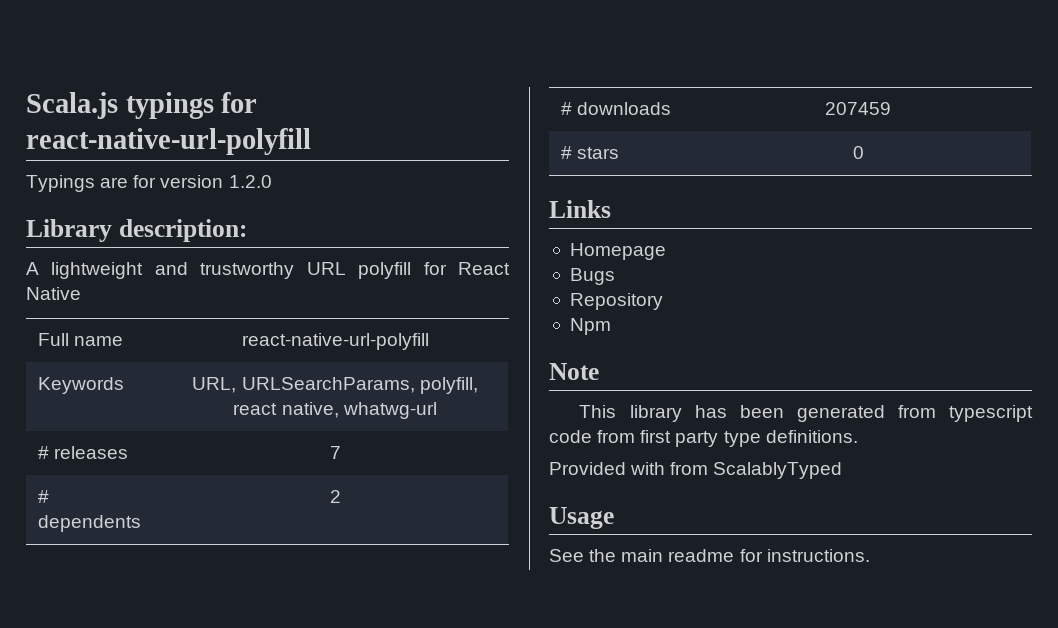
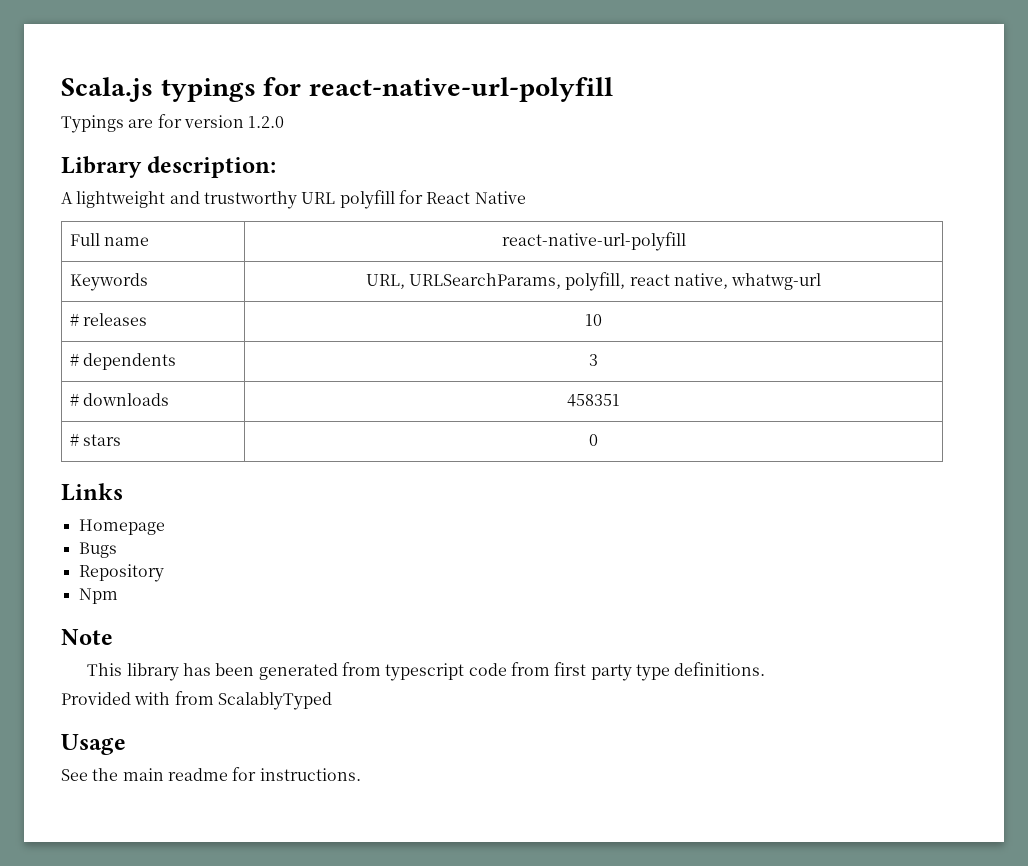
[329,446,341,459] 7 -> [585,314,602,326] 10
[329,490,341,503] 2 -> [589,354,598,366] 3
[825,102,891,115] 207459 -> [567,394,620,407] 458351

